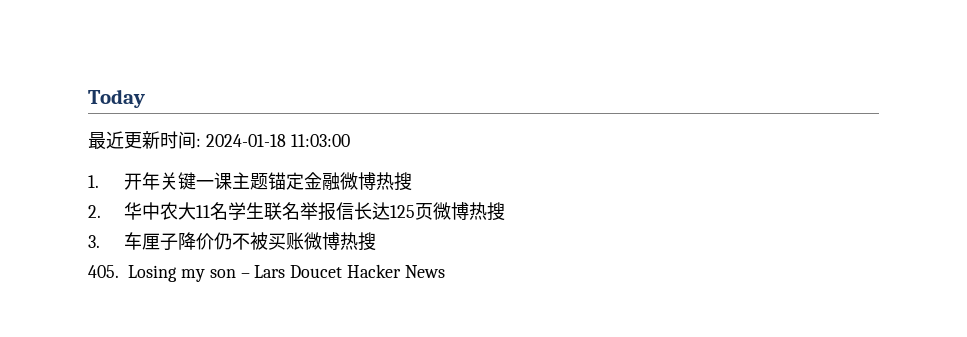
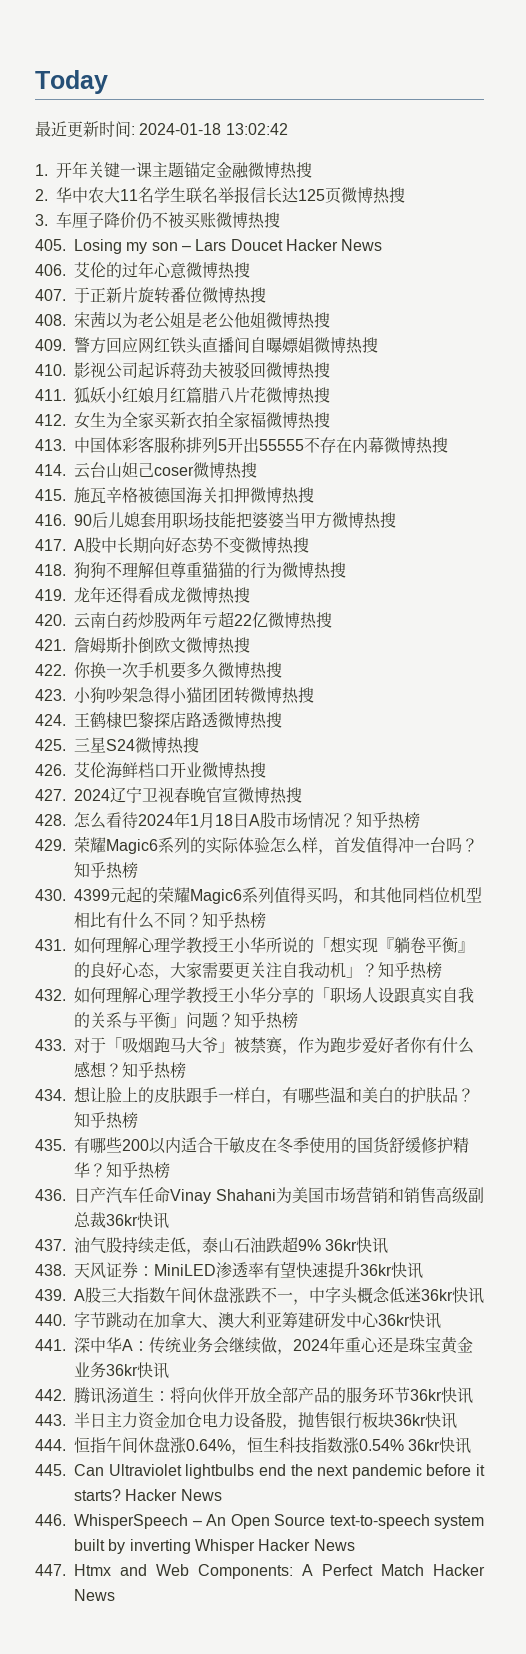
[290,134,350,147] 11:03:00 -> [225,123,288,135] 13:02:42
(446, 271) none -> [35,261,250,279] [35,287,266,304] [35,311,330,329] [35,337,378,354] [35,362,330,379] [35,386,330,404] [35,412,330,429] [35,436,448,454] [35,462,257,479] [35,487,314,504] [35,512,396,529] [35,537,309,554] [35,562,346,579] [35,586,250,604] [35,611,332,629] [35,637,250,654] [35,662,282,679] [35,687,314,704] [35,712,282,729] [35,737,199,754] [35,762,266,779] [35,787,302,804] [35,811,420,829] [35,836,478,855] [74,862,138,879] [35,886,482,905] [74,912,266,929] [35,936,474,954] [74,962,442,980] [35,986,474,1004] [74,1012,298,1029] [35,1037,474,1055] [74,1061,186,1079] [35,1086,474,1105] [74,1112,138,1129] [35,1137,469,1154] [74,1162,170,1179] [35,1186,484,1204] [74,1212,169,1228] [35,1236,389,1255] [35,1261,423,1279] [35,1287,484,1305] [35,1312,441,1329] [35,1336,473,1355] [74,1362,169,1378] [35,1387,473,1404] [35,1412,457,1430] [35,1437,472,1455] [35,1464,485,1479] [74,1489,222,1501] [35,1514,484,1529] [74,1539,355,1554] [35,1564,485,1579] [74,1589,115,1601] // 406.艾伦的过年心意微博热搜 // 407.于正新片旋转番位微博热搜 // 408.宋茜以为老公姐是老公他姐微博热搜 // 409.警方回应网红铁头直播间自曝嫖娼微博热搜 // 410.影视公司起诉蒋劲夫被驳回微博热搜 // 411.狐妖小红娘月红篇腊八片花微博热搜 // 412.女生为全家买新衣拍全家福微博热搜 // 413.中国体彩客服称排列5开出55555不存在内幕微博热搜 // 414.云台山妲己coser微博热搜 // 415.施瓦辛格被德国海关扣押微博热搜 // 416. 90后儿媳套用职场技能把婆婆当甲方微博热搜 // 417. A股中长期向好态势不变微博热搜 // 418.狗狗不理解但尊重猫猫的行为微博热搜 // 419.龙年还得看成龙微博热搜 // 420.云南白药炒股两年亏超22亿微博热搜 // 421.詹姆斯扑倒欧文微博热搜 // 422.你换一次手机要多久微博热搜 // 423.小狗吵架急得小猫团团转微博热搜 // 424.王鹤棣巴黎探店路透微博热搜 // 425.三星S24微博热搜 // 426.艾伦海鲜档口开业微博热搜 // 427. 2024辽宁卫视春晚官宣微博热搜 // 428.怎么看待2024年1月18日A股市场情况？知乎热榜 // 429.荣耀Magic6系列的实际体验怎么样，首发值得冲一台吗？知乎热榜 // 430. 4399元起的荣耀Magic6系列值得买吗，和其他同档位机型相比有什么不同？知乎热榜 // 431.如何理解心理学教授王小华所说的「想实现『躺卷平衡』的良好心态，大家需要更关注自我动机」？知乎热榜 // 432.如何理解心理学教授王小华分享的「职场人设跟真实自我的关系与平衡」问题？知乎热榜 // 433.对于「吸烟跑马大爷」被禁赛，作为跑步爱好者你有什么感想？知乎热榜 // 434.想让脸上的皮肤跟手一样白，有哪些温和美白的护肤品？知乎热榜 // 435.有哪些200以内适合干敏皮在冬季使用的国货舒缓修护精华？知乎热榜 // 436.日产汽车任命Vinay Shahani为美国市场营销和销售高级副总裁36kr快讯 // 437.油气股持续走低，泰山石油跌超9% 36kr快讯 // 438.天风证券：MiniLED渗透率有望快速提升36kr快讯 // 439. A股三大指数午间休盘涨跌不一，中字头概念低迷36kr快讯 // 440.字节跳动在加拿大、澳大利亚筹建研发中心36kr快讯 // 441.深中华A：传统业务会继续做，2024年重心还是珠宝黄金业务36kr快讯 // 442.腾讯汤道生：将向伙伴开放全部产品的服务环节36kr快讯 // 443.半日主力资金加仓电力设备股，抛售银行板块36kr快讯 // 444.恒指午间休盘涨0.64%，恒生科技指数涨0.54% 36kr快讯 // 445. Can Ultraviolet lightbulbs end the next pandemic before it starts? Hacker News // 446. WhisperSpeech – An Open Source text-to-speech system built by inverting Whisper Hacker News // 447. Htmx and Web Components: A Perfect Match Hacker News

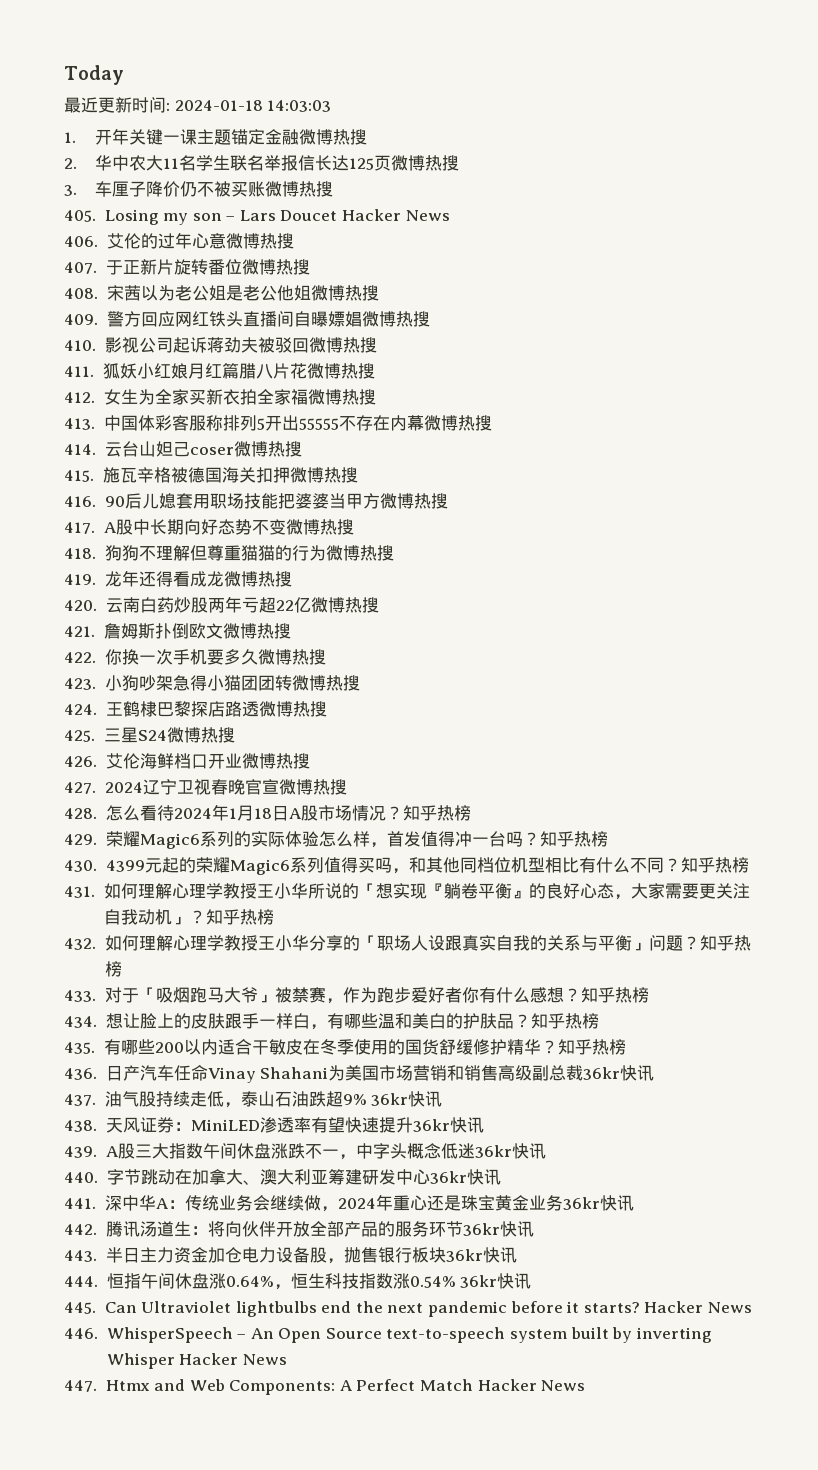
[225,123,288,135] 13:02:42 -> [267,100,332,112] 14:03:03

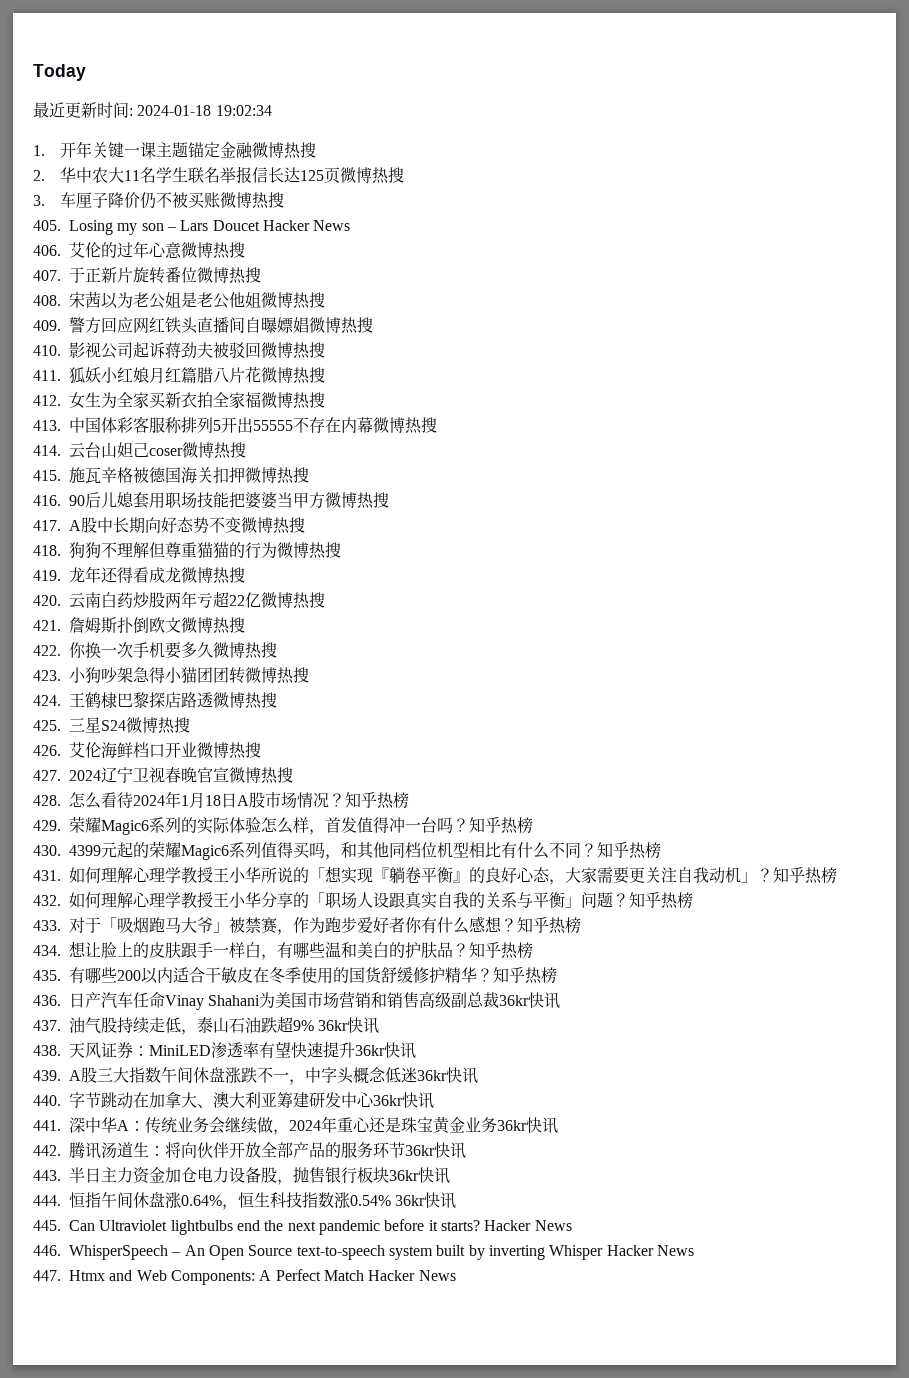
[267,100,332,112] 14:03:03 -> [215,105,272,116] 19:02:34

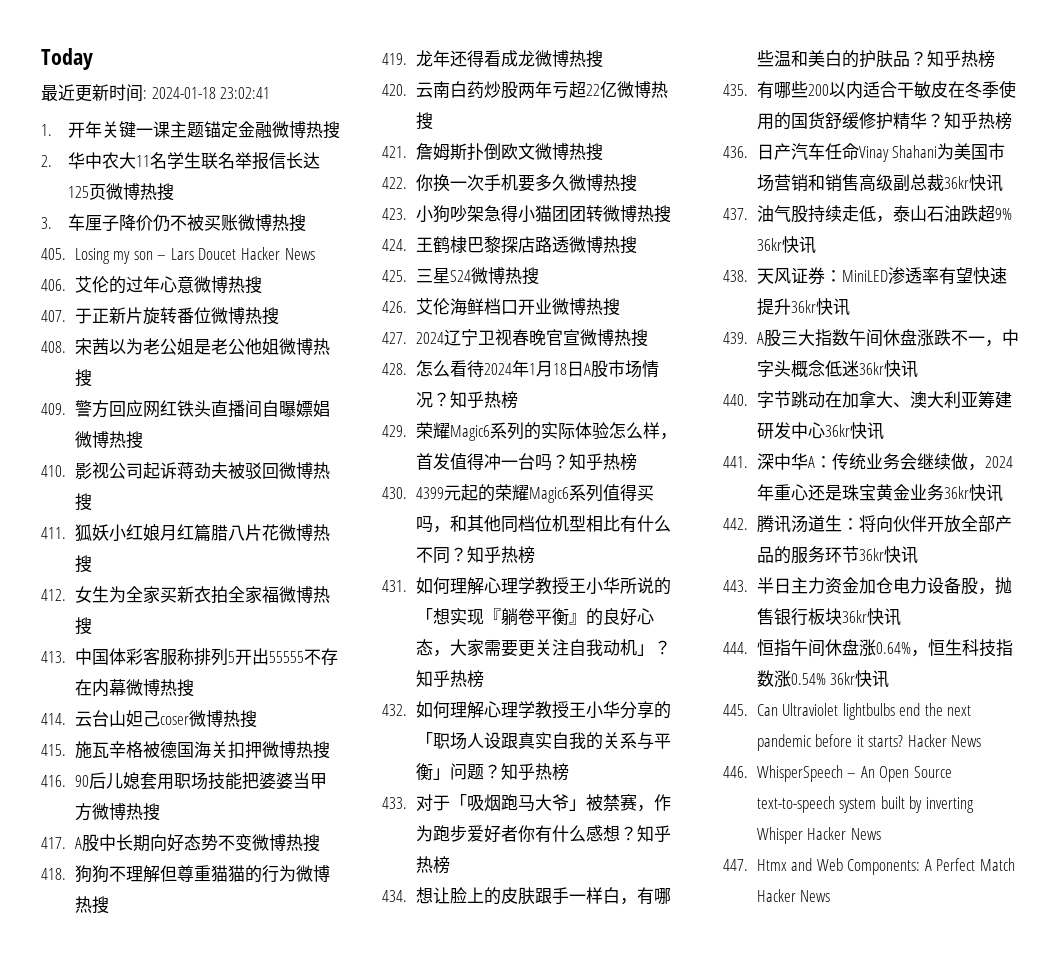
[215,105,272,116] 19:02:34 -> [220,87,271,99] 23:02:41

